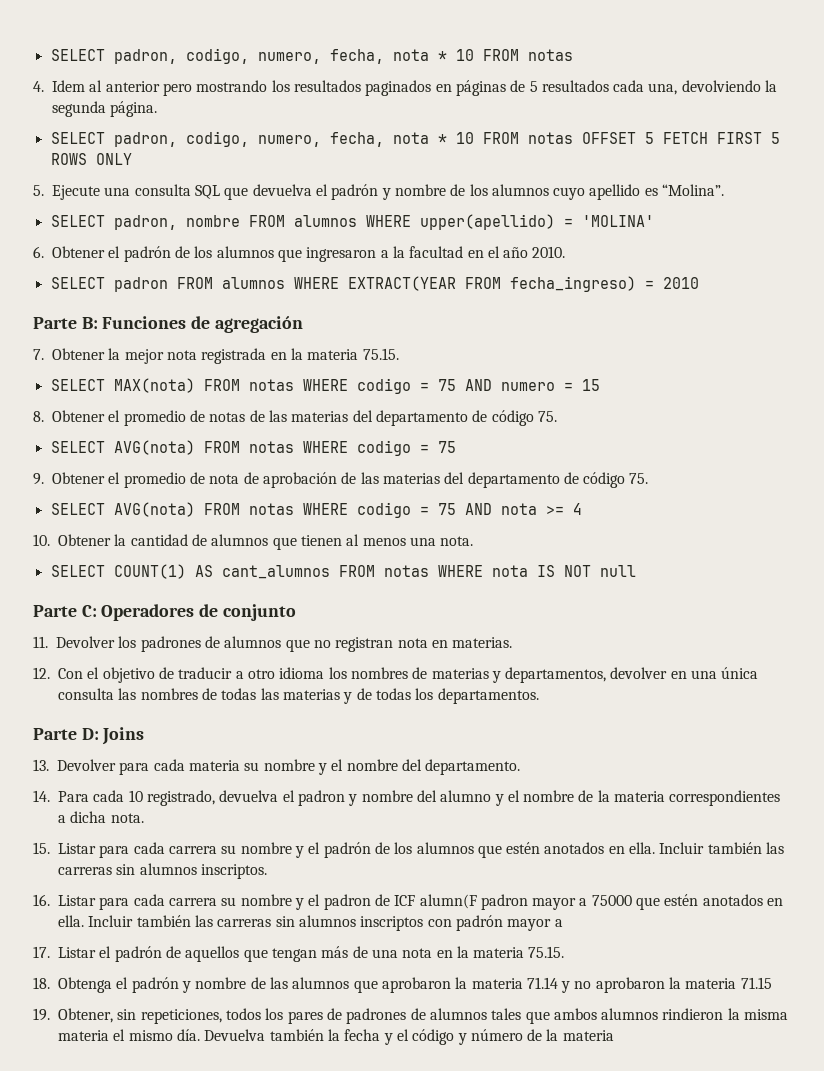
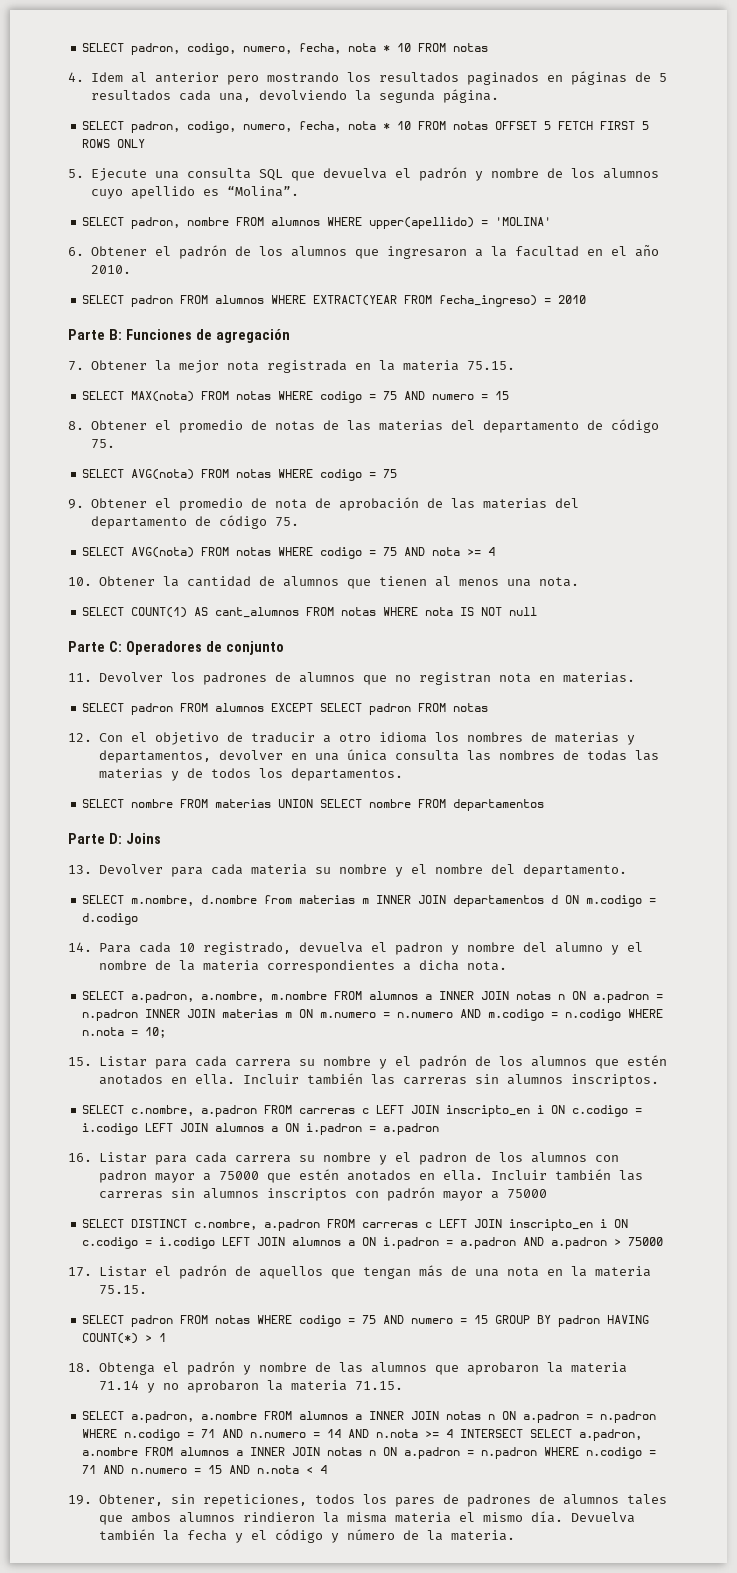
(513, 642) none -> [82,703,489,715] // SELECT padron FROM alumnos EXCEPT SELECT padron FROM notas
[375,688,411,700] todas -> [210,768,251,778] todos
(539, 696) none -> [82,799,545,811] // SELECT nombre FROM materias UNION SELECT nombre FROM departamentos
(521, 767) none -> [82,895,657,907] [82,913,139,925] // SELECT m.nombre, d.nombre from materias m INNER JOIN departamentos d ON m.codigo = d.codigo
(144, 818) none -> [82,991,664,1003] [82,1009,664,1021] [82,1027,167,1038] // SELECT a.padron, a.nombre, m.nombre FROM alumnos a INNER JOIN notas n ON a.padron = n.padron INNER JOIN materias m ON m.numero = n.numero AND m.codigo = n.codigo WHERE n.nota = 10;
(267, 871) none -> [82,1105,643,1117] [82,1123,440,1135] // SELECT c.nombre, a.padron FROM carreras c LEFT JOIN inscripto_en i ON c.codigo = i.codigo LEFT JOIN alumnos a ON i.padron = a.padron
[394,894,477,909] ICF alumn(F -> [498,1152,619,1163] los alumnos con
(563, 923) none -> [506,1189,547,1199] [82,1219,629,1231] [82,1237,664,1249] 75000 // SELECT DISTINCT c.nombre, a.padron FROM carreras c LEFT JOIN inscripto_en i ON c.codigo = i.codigo LEFT JOIN alumnos a ON i.padron = a.padron AND a.padron > 75000
(565, 952) none -> [82,1315,650,1327] [82,1333,167,1344] // SELECT padron FROM notas WHERE codigo = 75 AND numero = 15 GROUP BY padron HAVING COUNT(*) > 1
[740,977,772,989] 71.15 -> [354,1381,403,1391] [82,1411,657,1423] [82,1429,643,1441] [82,1447,657,1459] [82,1465,328,1474] 71.15. // SELECT a.padron, a.nombre FROM alumnos a INNER JOIN notas n ON a.padron = n.padron WHERE n.codigo = 71 AND n.numero = 14 AND n.nota >= 4 INTERSECT SELECT a.padron, a.nombre FROM alumnos a INNER JOIN notas n ON a.padron = n.padron WHERE n.codigo = 71 AND n.numero = 15 AND n.nota < 4
[562,1030,614,1041] materia -> [450,1530,515,1541] materia.

